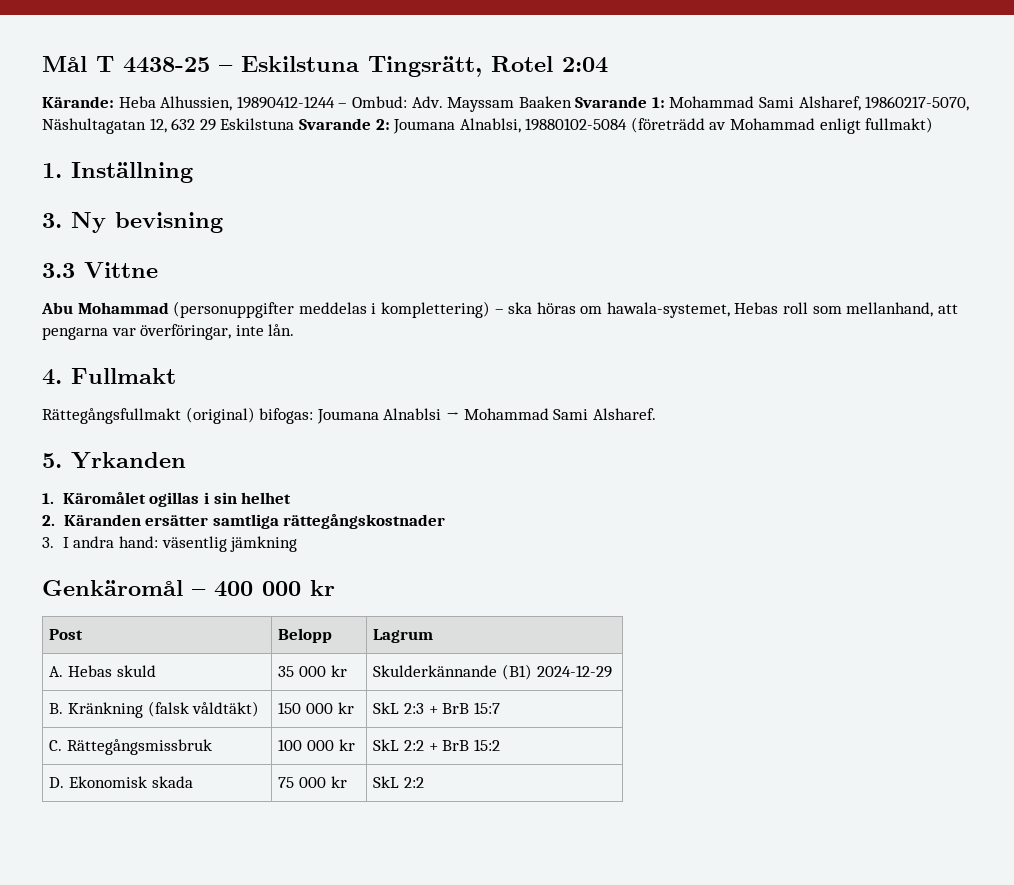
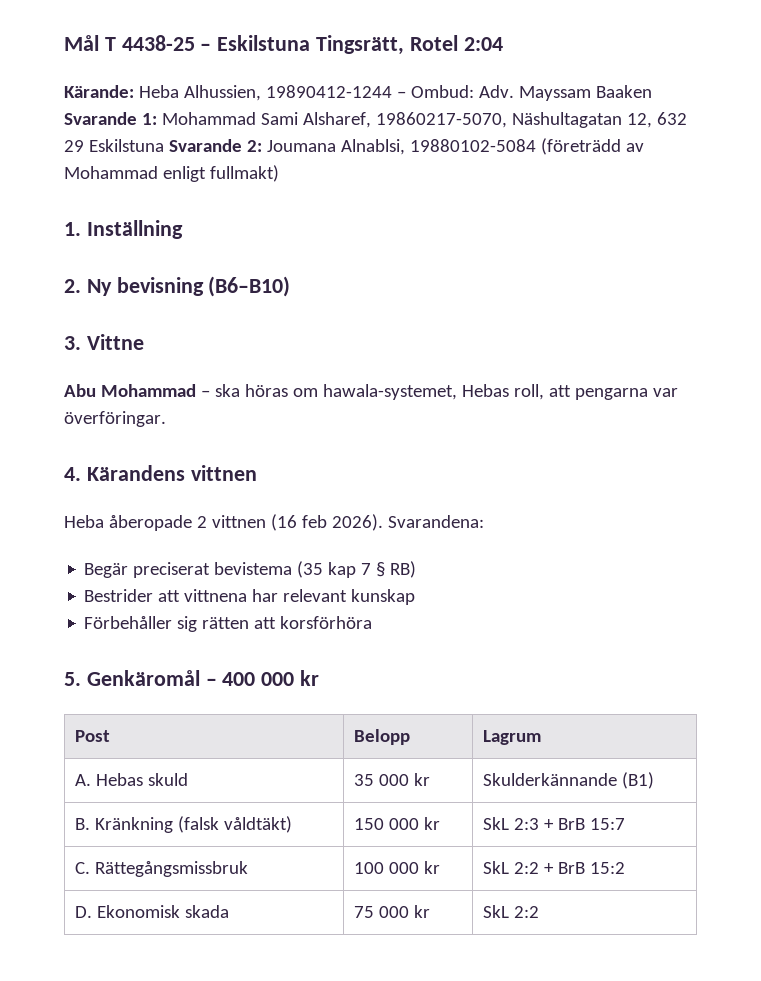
[42,213,62,228] 3. -> [64,279,81,293] 2.
[42,263,75,278] // 3.3 -> [208,276,291,297] [64,336,81,350] (B6–B10) // 3.
[173,301,490,318] (personuppgifter meddelas i komplettering) -> (196, 390) none
[783,302,958,317] [42,324,295,340] [42,368,176,385] [42,407,656,424] [42,452,186,469] [42,492,292,507] [42,514,446,529] [42,536,298,552] roll som mellanhand, att pengarna var överföringar, inte lån. // 4. Fullmakt // Rättegångsfullmakt (original) bifogas: Joumana Alnablsi → Mohammad Sami Alsharef. // 5. Yrkanden // 1. Käromålet ogillas i sin helhet // 2. Käranden ersätter samtliga rättegångskostnader // 3. I andra hand: väsentlig jämkning // -> [513,384,678,400] [64,411,166,427] [64,465,257,481] [64,514,484,531] [84,561,417,578] [84,589,416,605] [84,616,373,632] [64,672,81,686] roll, att pengarna var överföringar. // 4. Kärandens vittnen // Heba åberopade 2 vittnen (16 feb 2026). Svarandena: // Begär preciserat bevistema (35 kap 7 § RB) // Bestrider att vittnena har relevant kunskap // Förbehåller sig rätten att korsförhöra // 5.
[536,665,612,678] 2024-12-29 -> (655, 780) none

